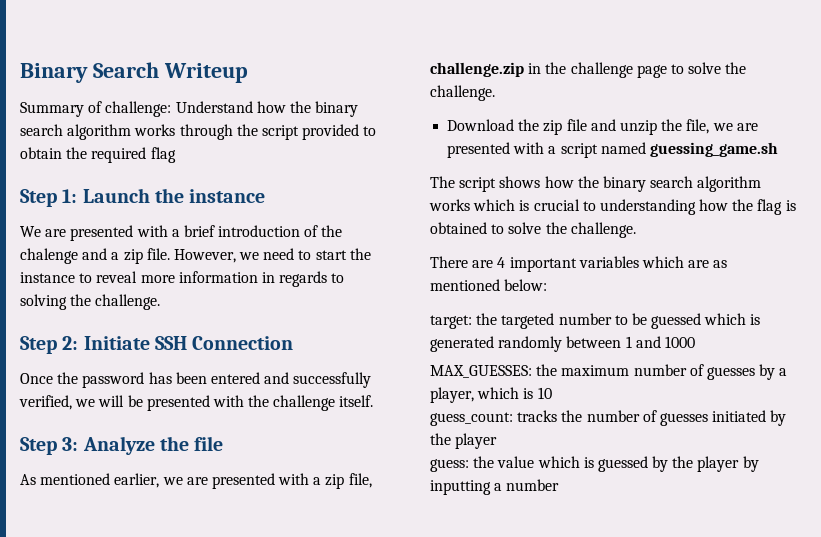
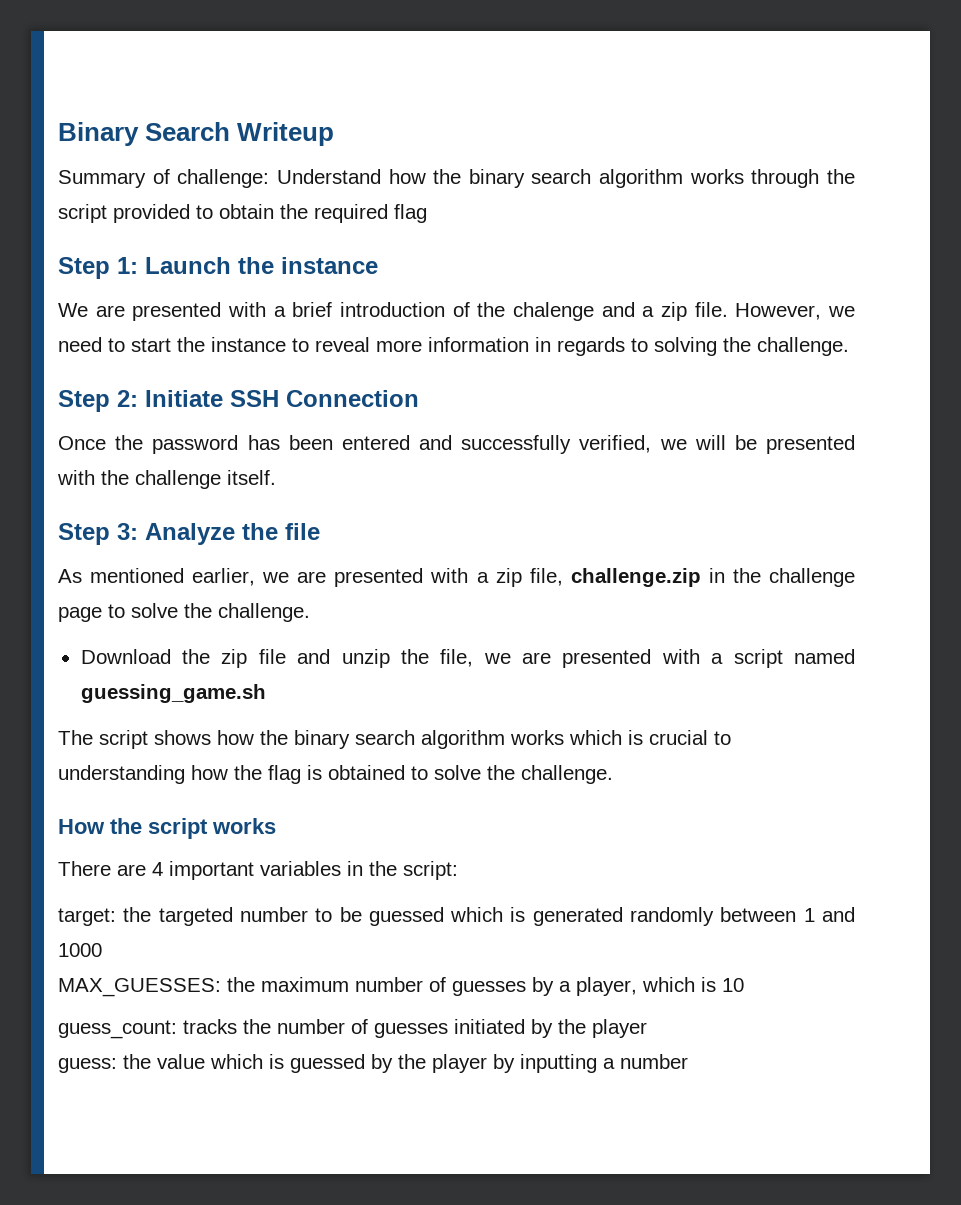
(636, 230) none -> [58,818,276,839] // How the script works
[641,256,728,268] [430,279,548,291] which are as mentioned below: -> [347,861,458,880] in the script:

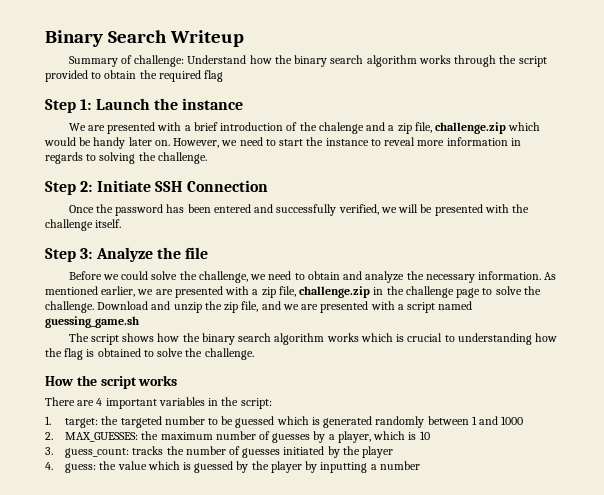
[694,302,728,317] file. -> [414,122,541,134] [44,137,170,149] file, challenge.zip which would be handy later on.
(320, 531) none -> [68,271,542,283] Before we could solve the challenge, we need to obtain and analyze the necessary information.
[80,649,474,668] // Download the zip file and unzip the file, -> [97,301,281,313] Download and unzip the zip file, and
(458, 870) none -> [45,416,51,425] 1.
(102, 950) none -> [45,432,53,440] 2.
(744, 985) none -> [45,447,53,455] 3.
(647, 1028) none -> [45,462,53,470] 4.

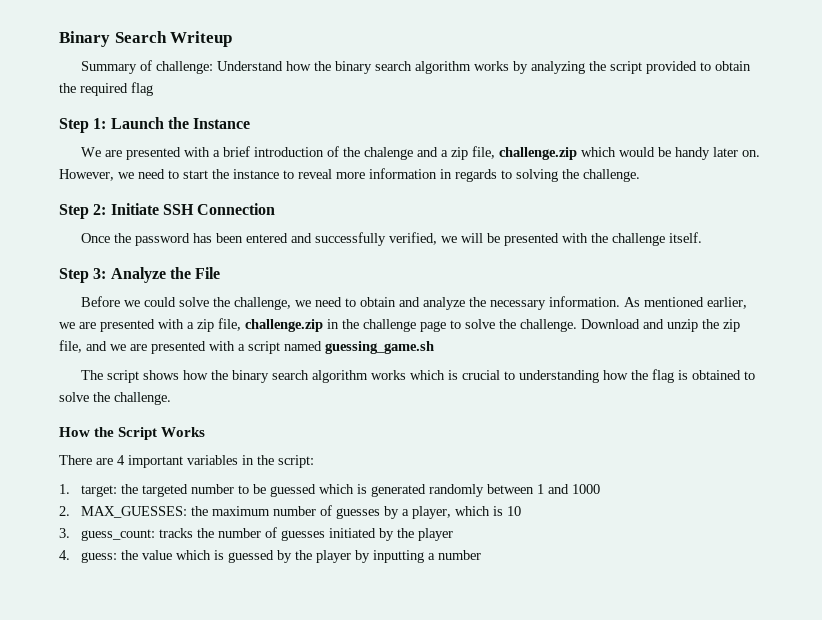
[454,55,497,67] through -> [513,61,586,74] by analyzing
[182,98,244,110] instance -> [193,118,251,129] Instance
[185,247,209,259] file -> [195,267,221,279] File
[100,375,178,389] script works -> [118,427,206,440] Script Works

